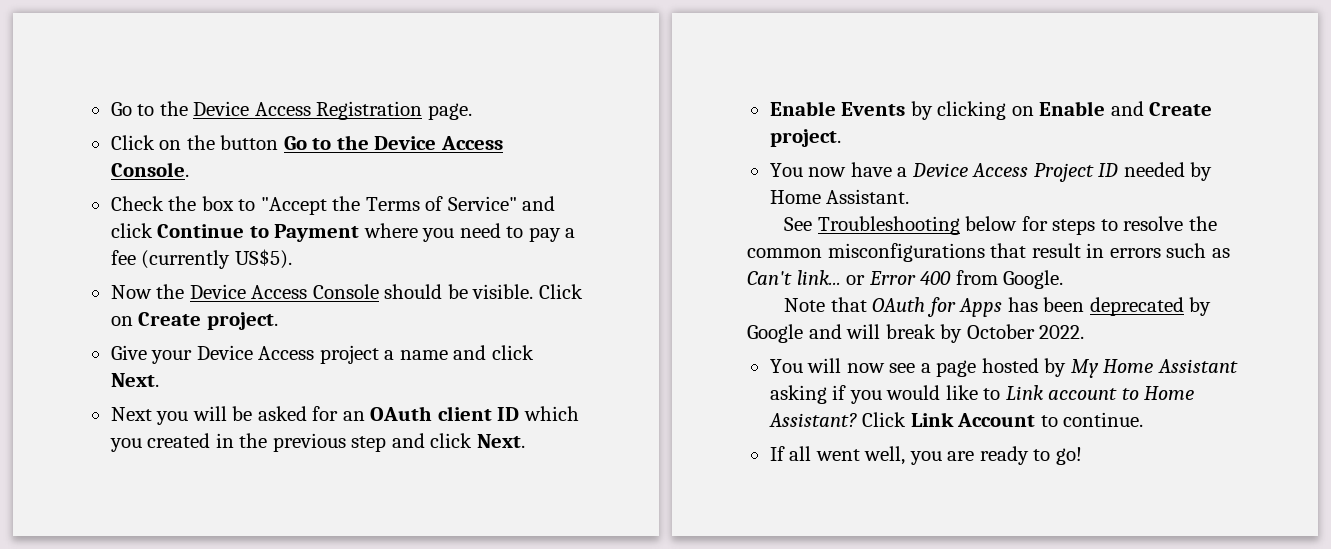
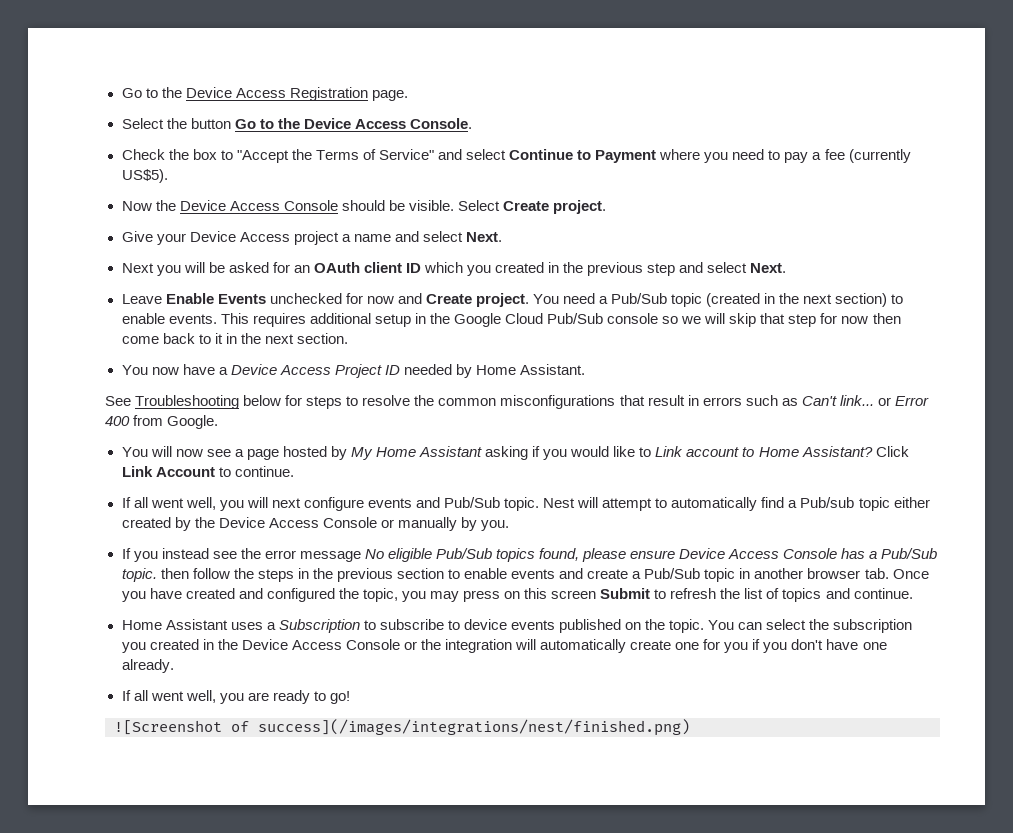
[110,135,182,150] Click on -> [121,118,164,129] Select
[110,223,153,238] click -> [466,149,507,160] select
[538,284,583,299] [110,316,133,326] Click on -> [457,200,500,211] Select
[491,345,534,360] click -> [422,231,463,242] select
[430,433,525,448] click Next. // -> [707,262,787,273] [121,294,162,304] select Next. // Leave
[910,101,1106,120] by clicking on Enable -> [269,293,394,304] unchecked for now
(841, 138) none -> [532,293,904,307] [121,313,901,327] [121,333,348,344] You need a Pub/Sub topic (created in the next section) to enable events. This requires additional setup in the Google Cloud Pub/Sub console so we will skip that step for now then come back to it in the next section.
[784,297,1212,317] [747,324,1085,343] // Note that OAuth for Apps has been deprecated by Google and will break by October 2022. -> (219, 422) none
(1144, 419) none -> [121,497,930,511] [121,517,509,531] [121,548,938,562] [121,568,929,582] [121,588,913,602] [121,619,913,633] [121,639,887,653] [121,659,174,673] // If all went well, you will next configure events and Pub/Sub topic. Nest will attempt to automatically find a Pub/sub topic either created by the Device Access Console or manually by you. // If you instead see the error message No eligible Pub/Sub topics found, please ensure Device Access Console has a Pub/Sub topic. then follow the steps in the previous section to enable events and create a Pub/Sub topic in another browser tab. Once you have created and configured the topic, you may press on this screen Submit to refresh the list of topics and continue. // Home Assistant uses a Subscription to subscribe to device events published on the topic. You can select the subscription you created in the Device Access Console or the integration will automatically create one for you if you don't have one already.
(1082, 456) none -> [114,719,690,736] // ![Screenshot of success](/images/integrations/nest/finished.png)

